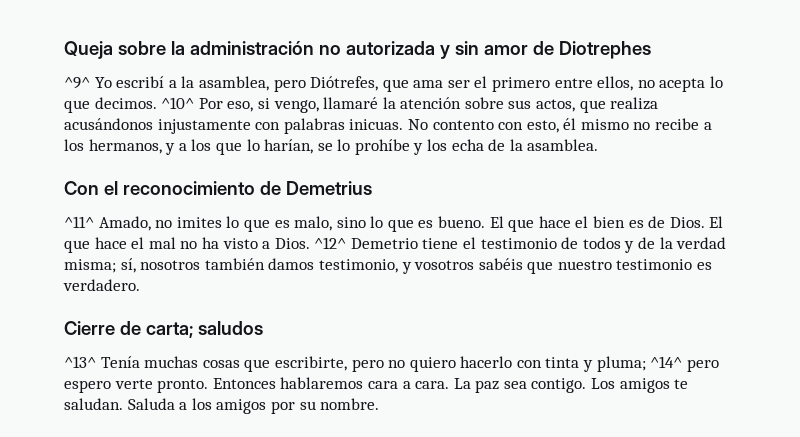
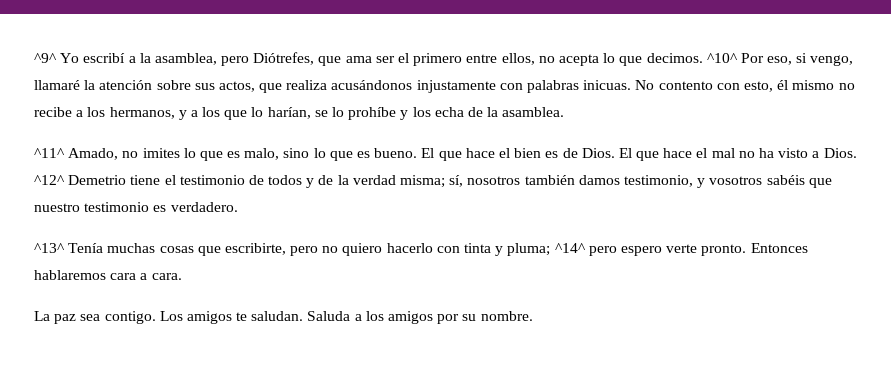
[64,41,651,59] Queja sobre la administración no autorizada y sin amor de Diotrephes // -> (34, 58) none
[64,181,372,195] // Con el reconocimiento de Demetrius -> (565, 112) none
[64,321,263,338] // Cierre de carta; saludos -> (238, 207) none
(450, 385) none -> (182, 276) //

